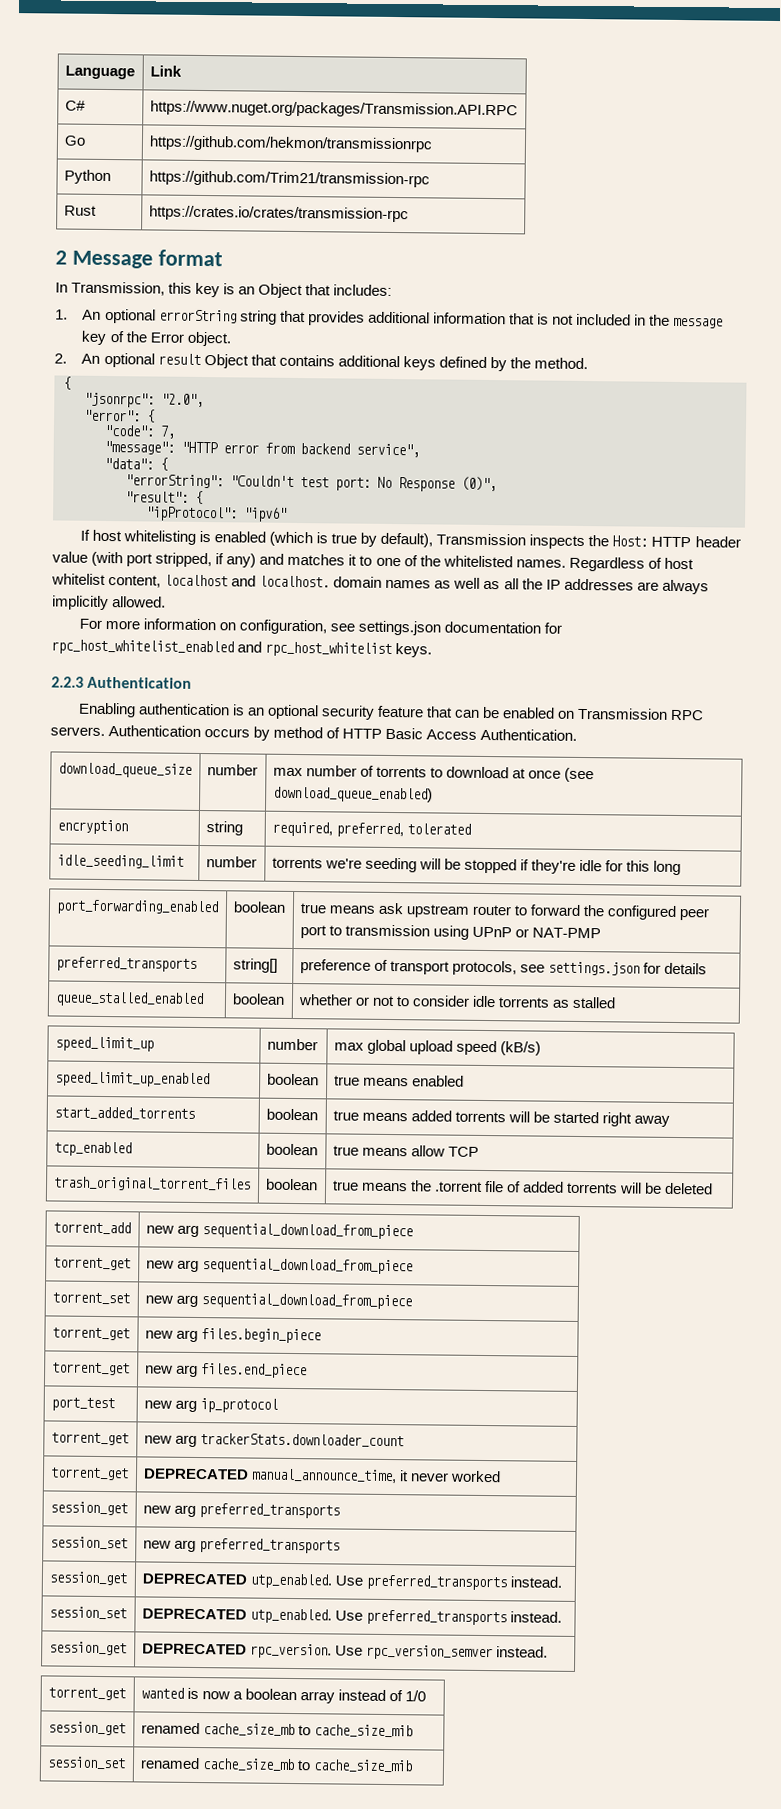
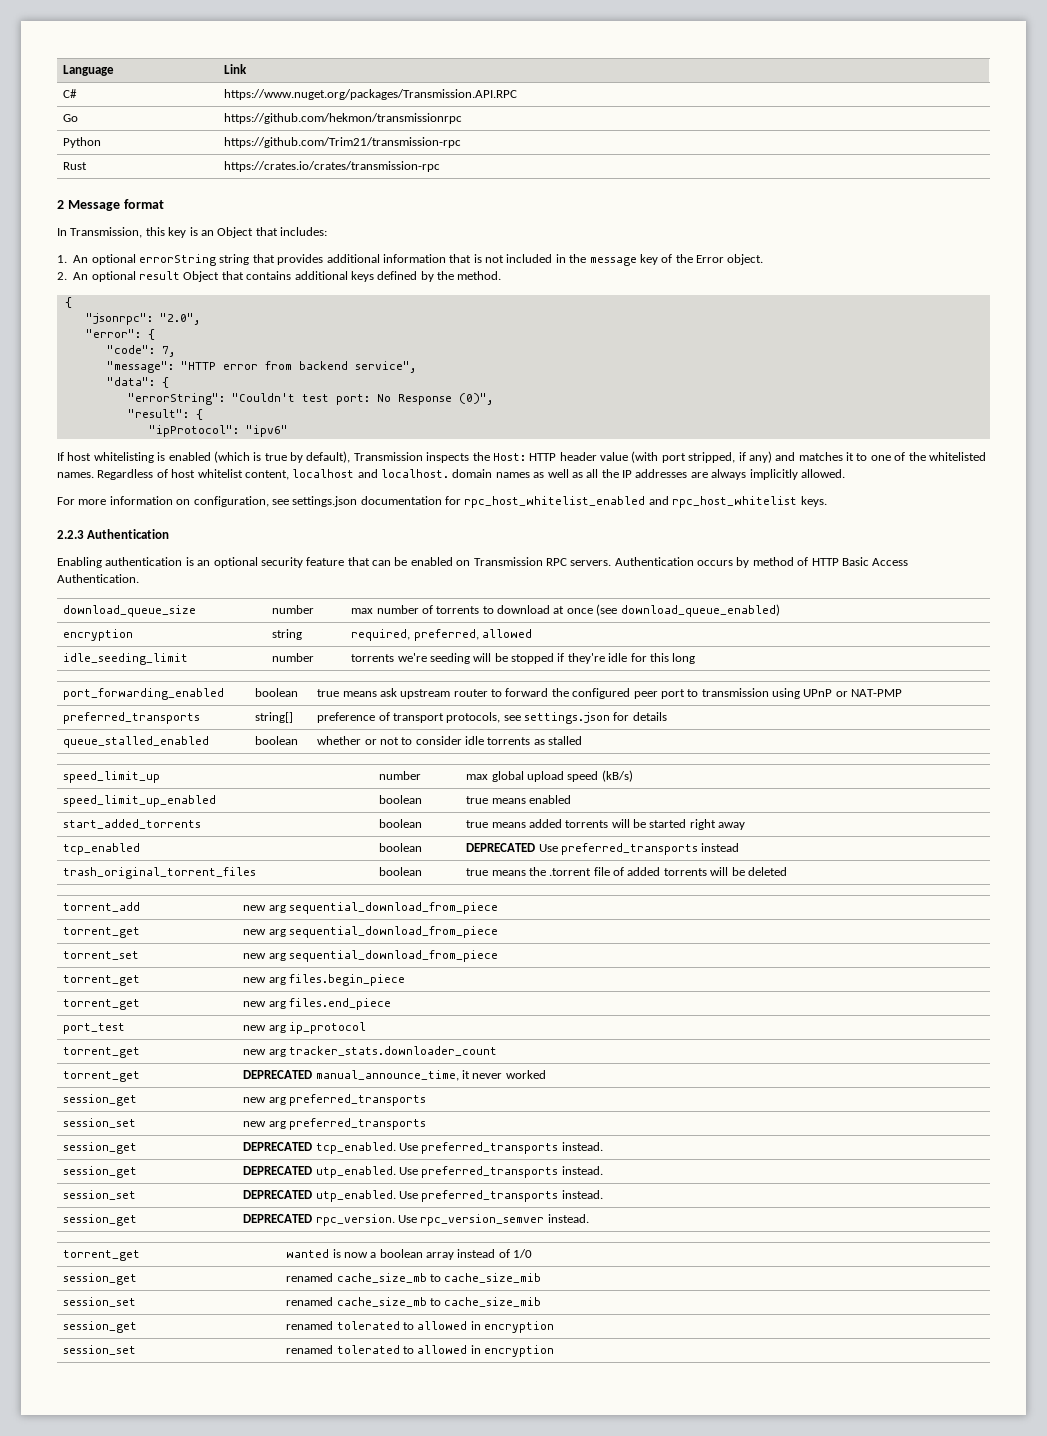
[406,823,471,835] tolerated -> [481,629,532,638] allowed
[332,1145,479,1157] true means allow TCP -> [466,843,740,855] DEPRECATED Use preferred_transports instead
[199,1433,404,1448] trackerStats.downloader_count -> [288,1046,497,1056] tracker_stats.downloader_count
(340, 1546) none -> [63,1142,138,1154] [243,1142,603,1154] // session_get | DEPRECATED tcp_enabled. Use preferred_transports instead.
(413, 1766) none -> [63,1321,138,1333] [286,1321,555,1333] [63,1345,137,1355] [286,1345,555,1357] // session_get | renamed tolerated to allowed in encryption // session_set | renamed tolerated to allowed in encryption

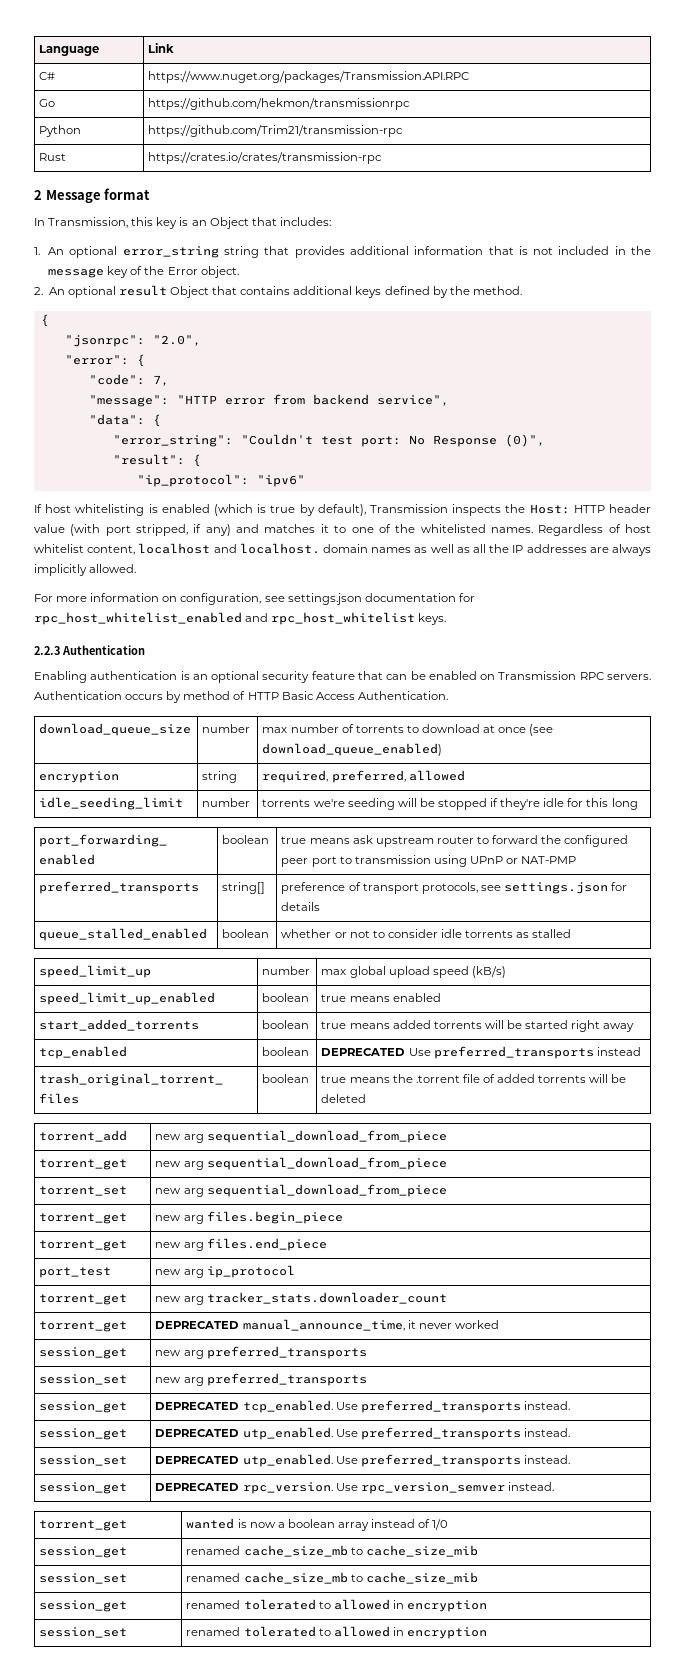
[139,254,216,266] errorString -> [122,246,219,258] error_string
[127,393,225,405] "errorString": -> [112,435,233,447] "error_string":
[148,425,239,437] "ipProtocol": -> [136,474,249,487] "ip_protocol":

